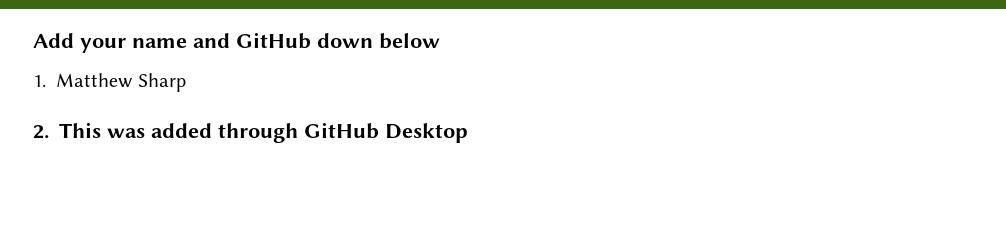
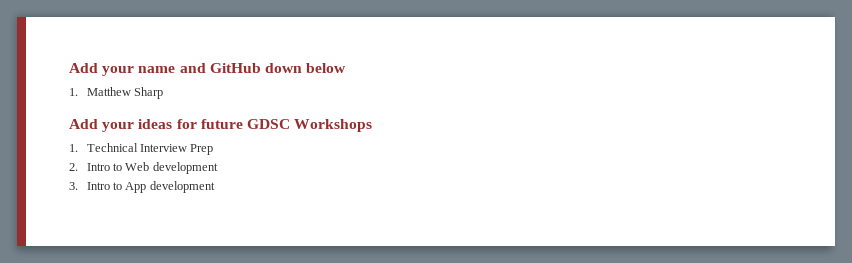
[33,122,468,143] 2. This was added through GitHub Desktop -> [69,119,373,132] [69,143,214,155] [69,162,218,174] [69,181,215,193] Add your ideas for future GDSC Workshops // 1. Technical Interview Prep // 2. Intro to Web development // 3. Intro to App development

